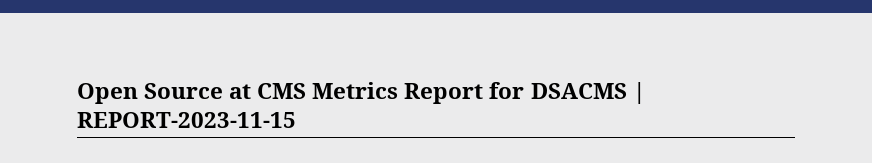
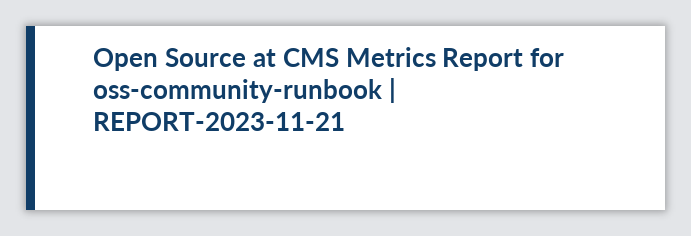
[530,82,646,104] [77,112,296,128] DSACMS | REPORT-2023-11-15 -> [93,78,396,103] [93,112,345,131] oss-community-runbook | REPORT-2023-11-21

